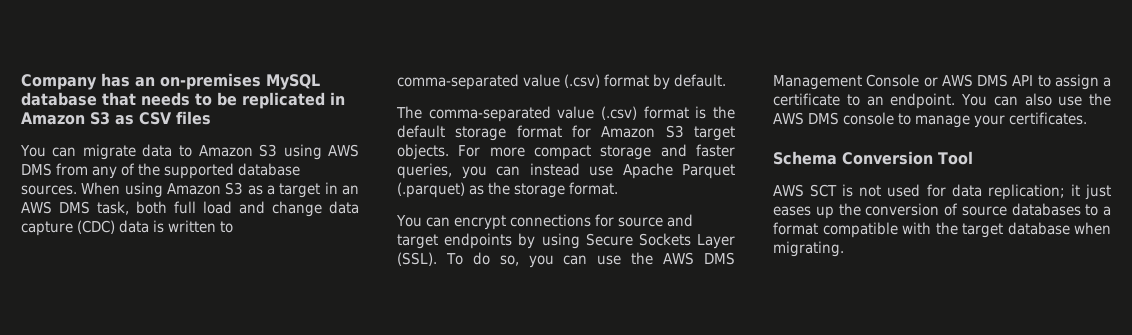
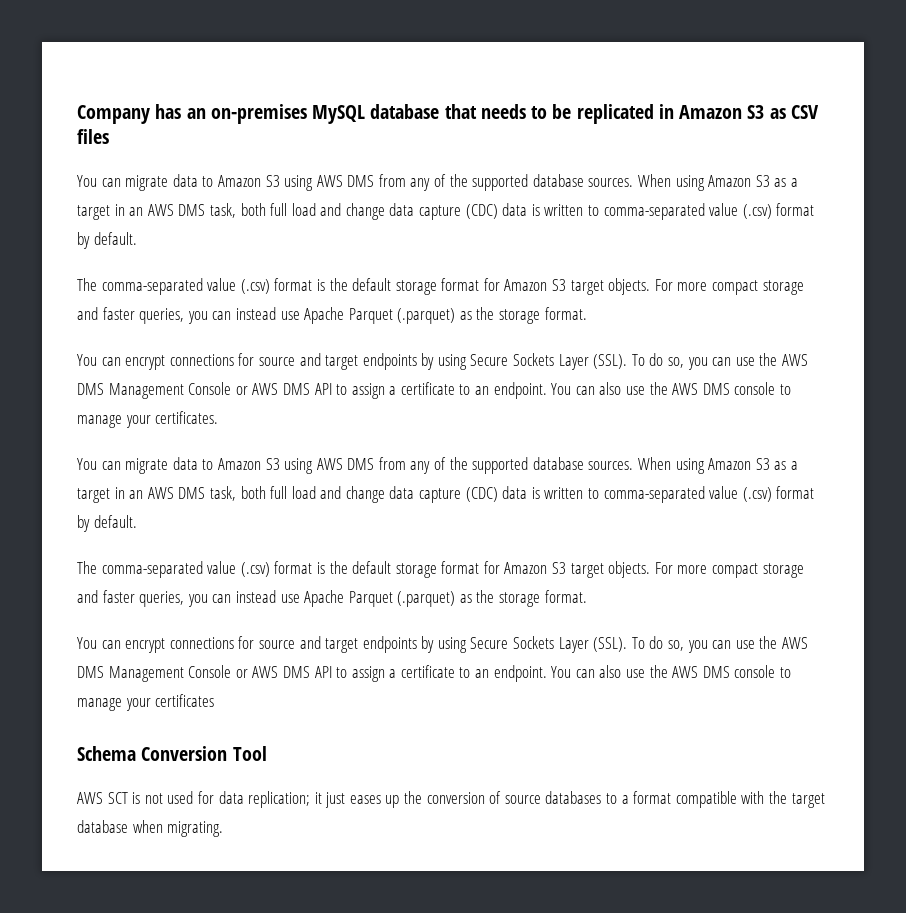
(1088, 118) none -> [77,457,798,474] [77,486,815,503] [77,515,137,532] [77,561,804,578] [77,590,587,607] [77,636,808,653] [77,665,791,682] [77,694,215,711] // You can migrate data to Amazon S3 using AWS DMS from any of the supported database sources. When using Amazon S3 as a target in an AWS DMS task, both full load and change data capture (CDC) data is written to comma-separated value (.csv) format by default. // The comma-separated value (.csv) format is the default storage format for Amazon S3 target objects. For more compact storage and faster queries, you can instead use Apache Parquet (.parquet) as the storage format. // You can encrypt connections for source and target endpoints by using Secure Sockets Layer (SSL). To do so, you can use the AWS DMS Management Console or AWS DMS API to assign a certificate to an endpoint. You can also use the AWS DMS console to manage your certificates

